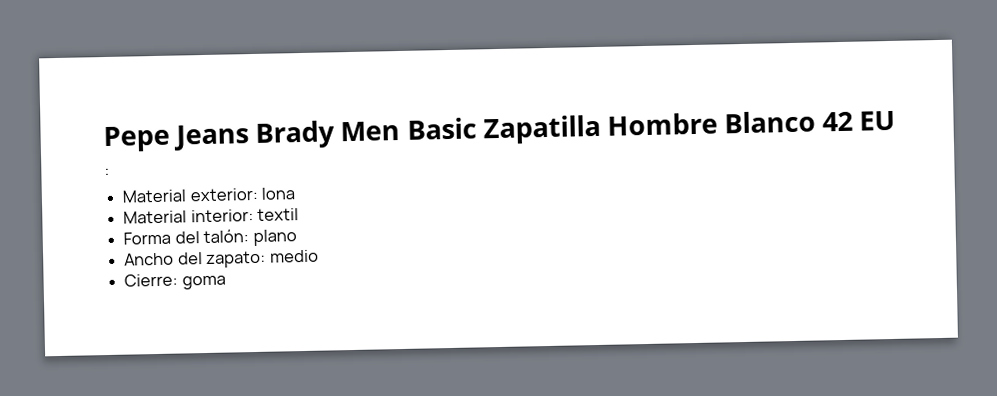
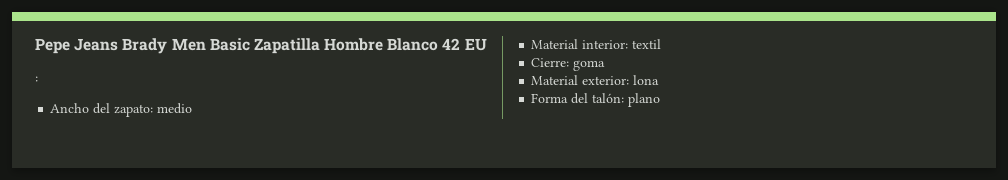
[122,187,296,203] Material exterior: lona -> [50,103,193,117] Ancho del zapato: medio
(300, 214) none -> [531,58,606,71] [531,75,660,85] // Cierre: goma // Material exterior: lona
[124,249,319,268] [124,273,226,290] // Ancho del zapato: medio // Cierre: goma -> (661, 100) none

